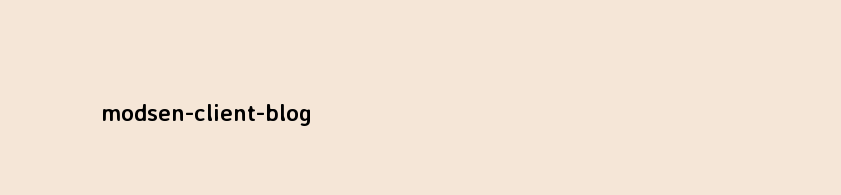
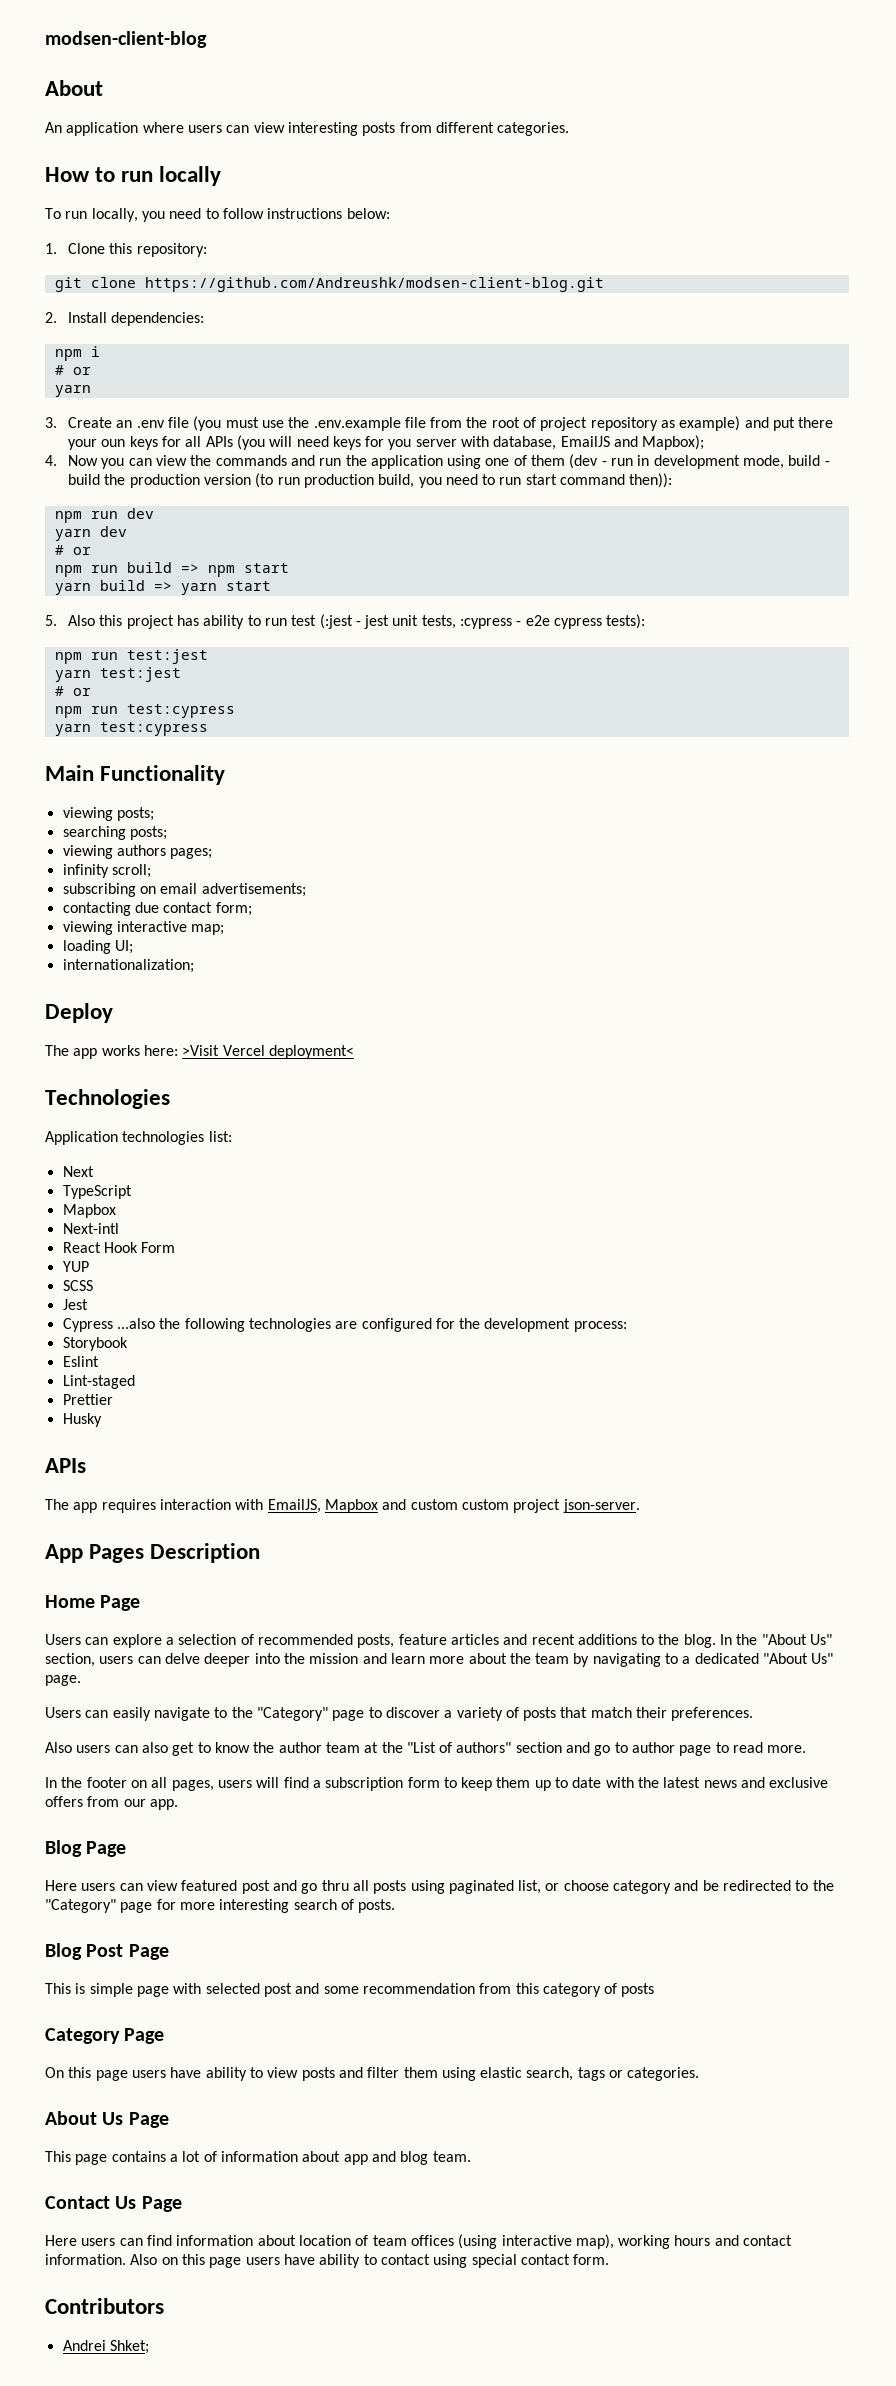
(312, 115) none -> [45,80,103,96] [45,122,570,136] [45,166,222,186] [45,208,390,222] [45,243,207,257] [54,277,604,292] [45,312,205,326] [54,346,100,361] [54,365,91,375] [54,385,91,397] [45,416,834,431] [67,435,705,450] [45,454,830,469] [67,473,673,488] [54,508,154,523] [54,526,127,541] [54,545,91,555] [54,562,289,577] [54,580,271,595] [45,614,646,629] [54,649,208,664] [54,667,181,682] [54,686,91,696] [54,704,235,718] [54,722,208,736] [45,765,226,785] [62,807,154,821] [62,826,167,840] [62,845,213,859] [62,864,151,878] [62,883,306,897] [62,902,252,916] [62,921,225,935] [62,940,133,954] [62,959,194,973] [45,1003,113,1023] [45,1045,354,1059] [45,1089,170,1109] [45,1131,232,1145] [62,1166,94,1177] [62,1185,132,1199] [62,1204,116,1218] [62,1223,119,1234] [62,1242,176,1253] [62,1261,89,1272] [62,1280,93,1291] [62,1299,88,1310] [62,1318,627,1332] [62,1337,128,1351] [62,1356,99,1367] [62,1375,135,1389] [62,1394,113,1405] [62,1413,102,1427] [45,1458,86,1473] [45,1499,640,1513] [45,1543,261,1563] [45,1595,141,1611] [45,1634,833,1648] [45,1653,834,1667] [45,1675,81,1686] [45,1707,754,1721] [45,1742,807,1756] [45,1777,829,1791] [45,1796,178,1810] [45,1840,127,1857] [45,1880,834,1894] [45,1899,396,1913] [45,1943,169,1960] [45,1983,655,1997] [45,2028,165,2044] [45,2067,700,2081] [45,2111,169,2128] [45,2151,471,2165] [45,2196,182,2212] [45,2234,793,2249] [45,2254,610,2268] [45,2298,164,2314] [62,2340,149,2354] // About // An application where users can view interesting posts from different categories. // How to run locally // To run locally, you need to follow instructions below: // 1. Clone this repository: // git clone https://github.com/Andreushk/modsen-client-blog.git // 2. Install dependencies: // npm i // # or // yarn // 3. Create an .env file (you must use the .env.example file from the root of project repository as example) and put there your oun keys for all APIs (you will need keys for you server with database, EmailJS and Mapbox); // 4. Now you can view the commands and run the application using one of them (dev - run in development mode, build - build the production version (to run production build, you need to run start command then)): // npm run dev // yarn dev // # or // npm run build => npm start // yarn build => yarn start // 5. Also this project has ability to run test (:jest - jest unit tests, :cypress - e2e cypress tests): // npm run test:jest // yarn test:jest // # or // npm run test:cypress // yarn test:cypress // Main Functionality // viewing posts; // searching posts; // viewing authors pages; // infinity scroll; // subscribing on email advertisements; // contacting due contact form; // viewing interactive map; // loading UI; // internationalization; // Deploy // The app works here: >Visit Vercel deployment< // Technologies // Application technologies list: // Next // TypeScript // Mapbox // Next-intl // React Hook Form // YUP // SCSS // Jest // Cypress ...also the following technologies are configured for the development process: // Storybook // Eslint // Lint-staged // Prettier // Husky // APIs // The app requires interaction with EmailJS, Mapbox and custom custom project json-server. // App Pages Description // Home Page // Users can explore a selection of recommended posts, feature articles and recent additions to the blog. In the "About Us" section, users can delve deeper into the mission and learn more about the team by navigating to a dedicated "About Us" page. // Users can easily navigate to the "Category" page to discover a variety of posts that match their preferences. // Also users can also get to know the author team at the "List of authors" section and go to author page to read more. // In the footer on all pages, users will find a subscription form to keep them up to date with the latest news and exclusive offers from our app. // Blog Page // Here users can view featured post and go thru all posts using paginated list, or choose category and be redirected to the "Category" page for more interesting search of posts. // Blog Post Page // This is simple page with selected post and some recommendation from this category of posts // Category Page // On this page users have ability to view posts and filter them using elastic search, tags or categories. // About Us Page // This page contains a lot of information about app and blog team. // Contact Us Page // Here users can find information about location of team offices (using interactive map), working hours and contact information. Also on this page users have ability to contact using special contact form. // Contributors // Andrei Shket;

